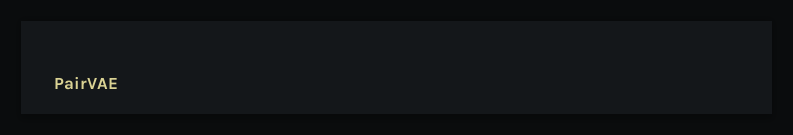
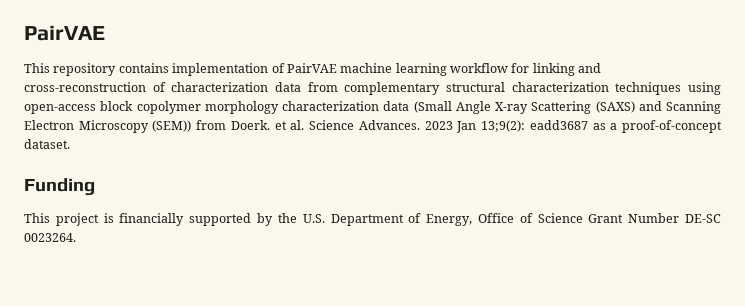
[54,76,118,90] PairVAE -> [24,25,105,41] [24,63,602,76] [24,82,721,95] [24,101,721,114] [24,120,723,133] [24,139,70,149] [24,178,95,196] [24,213,721,226] [24,233,76,242] PairVAE // This repository contains implementation of PairVAE machine learning workflow for linking and cross-reconstruction of characterization data from complementary structural characterization techniques using open-access block copolymer morphology characterization data (Small Angle X-ray Scattering (SAXS) and Scanning Electron Microscopy (SEM)) from Doerk. et al. Science Advances. 2023 Jan 13;9(2): eadd3687 as a proof-of-concept dataset. // Funding // This project is financially supported by the U.S. Department of Energy, Office of Science Grant Number DE-SC 0023264.

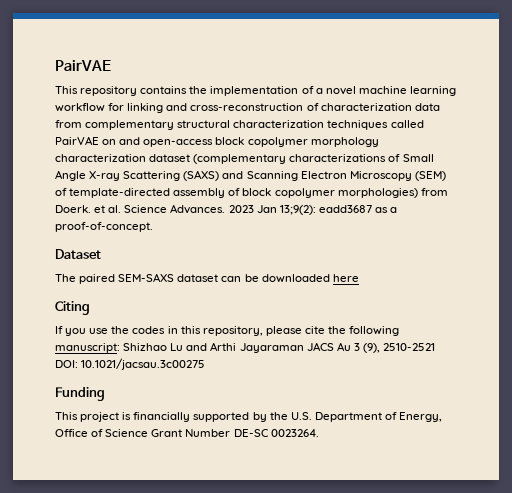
(169, 68) none -> [189,86,208,94] the
[286,63,337,73] PairVAE -> [315,86,356,95] a novel
[688,82,721,95] using -> [390,120,424,128] [55,136,141,145] called PairVAE on and
[383,101,452,113] data (Small -> [149,154,434,164] dataset (complementary characterizations of Small
[152,120,192,132] (SEM)) -> [414,171,446,181] [55,188,418,198] (SEM) of template-directed assembly of block copolymer morphologies)
[622,120,723,133] [24,139,70,149] proof-of-concept dataset. -> [55,222,153,232] [55,249,101,259] [55,273,359,284] [55,301,90,315] [55,326,400,336] [55,342,436,353] [55,358,206,370] proof-of-concept. // Dataset // The paired SEM-SAXS dataset can be downloaded here // Citing // If you use the codes in this repository, please cite the following manuscript: Shizhao Lu and Arthi Jayaraman JACS Au 3 (9), 2510-2521 DOI: 10.1021/jacsau.3c00275

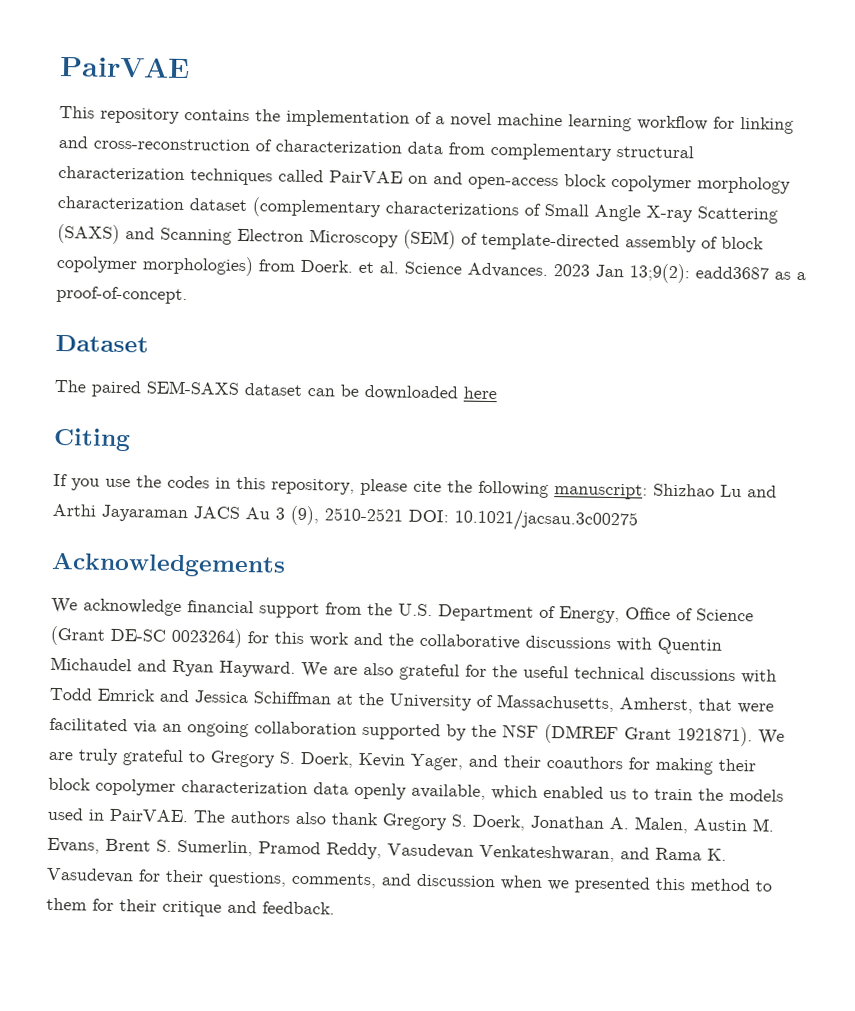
[55,387,105,401] [55,412,267,422] Funding // This project is financially supported by -> [51,551,286,578] [51,597,362,619] Acknowledgements // We acknowledge financial support from
[151,429,319,437] Grant Number DE-SC 0023264. -> [50,625,722,655] [50,656,777,684] [49,687,774,714] [49,717,785,747] [48,748,756,775] [48,777,784,802] [47,807,774,834] [47,837,727,863] [46,867,772,894] [46,897,335,917] (Grant DE-SC 0023264) for this work and the collaborative discussions with Quentin Michaudel and Ryan Hayward. We are also grateful for the useful technical discussions with Todd Emrick and Jessica Schiffman at the University of Massachusetts, Amherst, that were facilitated via an ongoing collaboration supported by the NSF (DMREF Grant 1921871). We are truly grateful to Gregory S. Doerk, Kevin Yager, and their coauthors for making their block copolymer characterization data openly available, which enabled us to train the models used in PairVAE. The authors also thank Gregory S. Doerk, Jonathan A. Malen, Austin M. Evans, Brent S. Sumerlin, Pramod Reddy, Vasudevan Venkateshwaran, and Rama K. Vasudevan for their questions, comments, and discussion when we presented this method to them for their critique and feedback.

